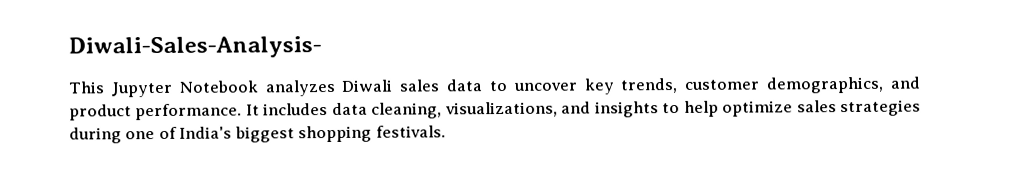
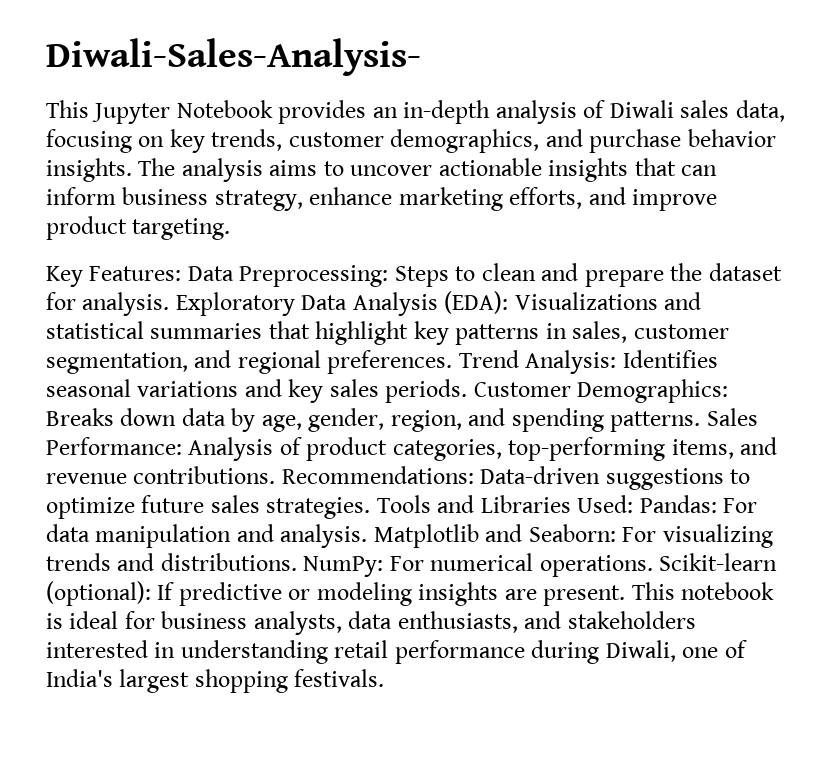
[264,79,578,97] analyzes Diwali sales data to uncover -> [278,100,785,124] [46,129,165,153] provides an in-depth analysis of Diwali sales data, focusing on
[69,99,921,121] [69,127,122,144] product performance. It includes data cleaning, visualizations, and insights to help optimize sales strategies during -> [589,129,776,153] [46,158,718,182] [46,187,718,211] [46,216,231,240] [46,263,782,287] [46,291,702,316] [46,321,729,345] [46,350,718,374] [46,379,729,403] [46,408,758,432] [46,437,778,461] [46,466,751,490] [46,495,758,519] [46,524,773,548] [46,553,778,577] [46,581,775,606] [46,611,696,635] [46,640,676,664] purchase behavior insights. The analysis aims to uncover actionable insights that can inform business strategy, enhance marketing efforts, and improve product targeting. // Key Features: Data Preprocessing: Steps to clean and prepare the dataset for analysis. Exploratory Data Analysis (EDA): Visualizations and statistical summaries that highlight key patterns in sales, customer segmentation, and regional preferences. Trend Analysis: Identifies seasonal variations and key sales periods. Customer Demographics: Breaks down data by age, gender, region, and spending patterns. Sales Performance: Analysis of product categories, top-performing items, and revenue contributions. Recommendations: Data-driven suggestions to optimize future sales strategies. Tools and Libraries Used: Pandas: For data manipulation and analysis. Matplotlib and Seaborn: For visualizing trends and distributions. NumPy: For numerical operations. Scikit-learn (optional): If predictive or modeling insights are present. This notebook is ideal for business analysts, data enthusiasts, and stakeholders interested in understanding retail performance during Diwali,
[234,126,295,143] biggest -> [119,669,190,693] largest

